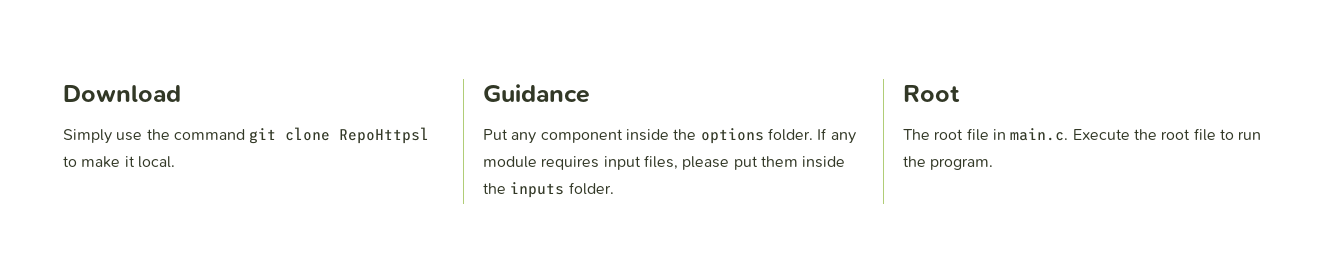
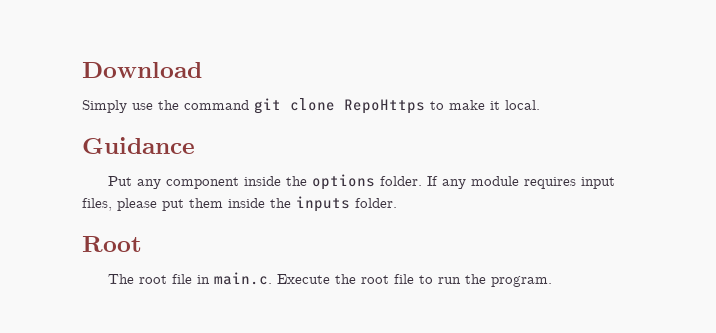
[339,127,430,144] RepoHttpsl -> [344,99,425,114] RepoHttps

